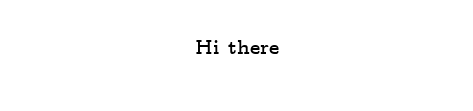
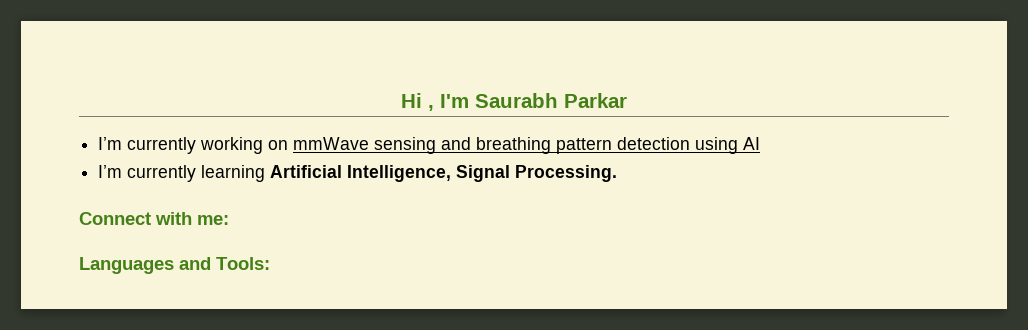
[227,40,279,54] there -> [428,93,627,111] [98,137,761,154] [98,165,618,182] [79,212,229,225] [79,257,270,274] , I'm Saurabh Parkar // I’m currently working on mmWave sensing and breathing pattern detection using AI // I’m currently learning Artificial Intelligence, Signal Processing. // Connect with me: // Languages and Tools:

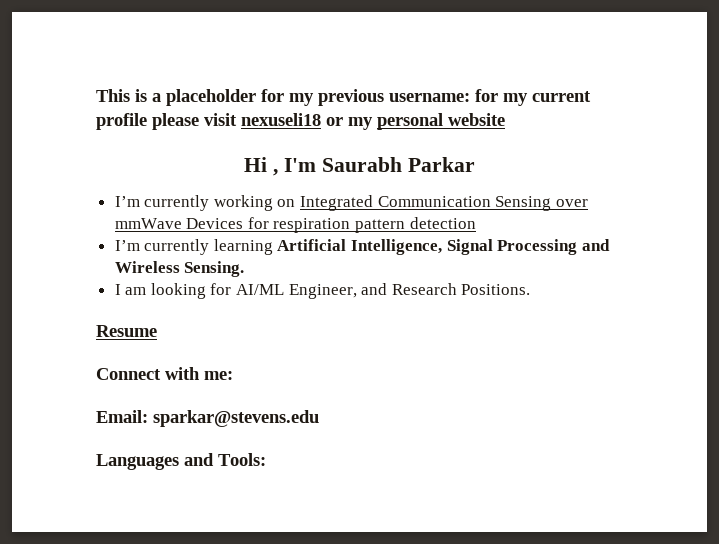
(401, 100) none -> [96,89,591,106] [96,113,505,130] This is a placeholder for my previous username: for my current profile please visit nexuseli18 or my personal website //
[293,137,552,154] mmWave sensing and breathing -> [300,195,588,211] [114,217,351,233] Integrated Communication Sensing over mmWave Devices for respiration
[695,137,761,154] using AI -> (476, 223) none
[515,165,618,182] Processing. -> [497,239,610,255] [114,261,245,277] [114,283,531,299] [96,325,157,337] Processing and Wireless Sensing. // I am looking for AI/ML Engineer, and Research Positions. // Resume
(229, 220) none -> [96,410,319,427] // Email: sparkar@stevens.edu

